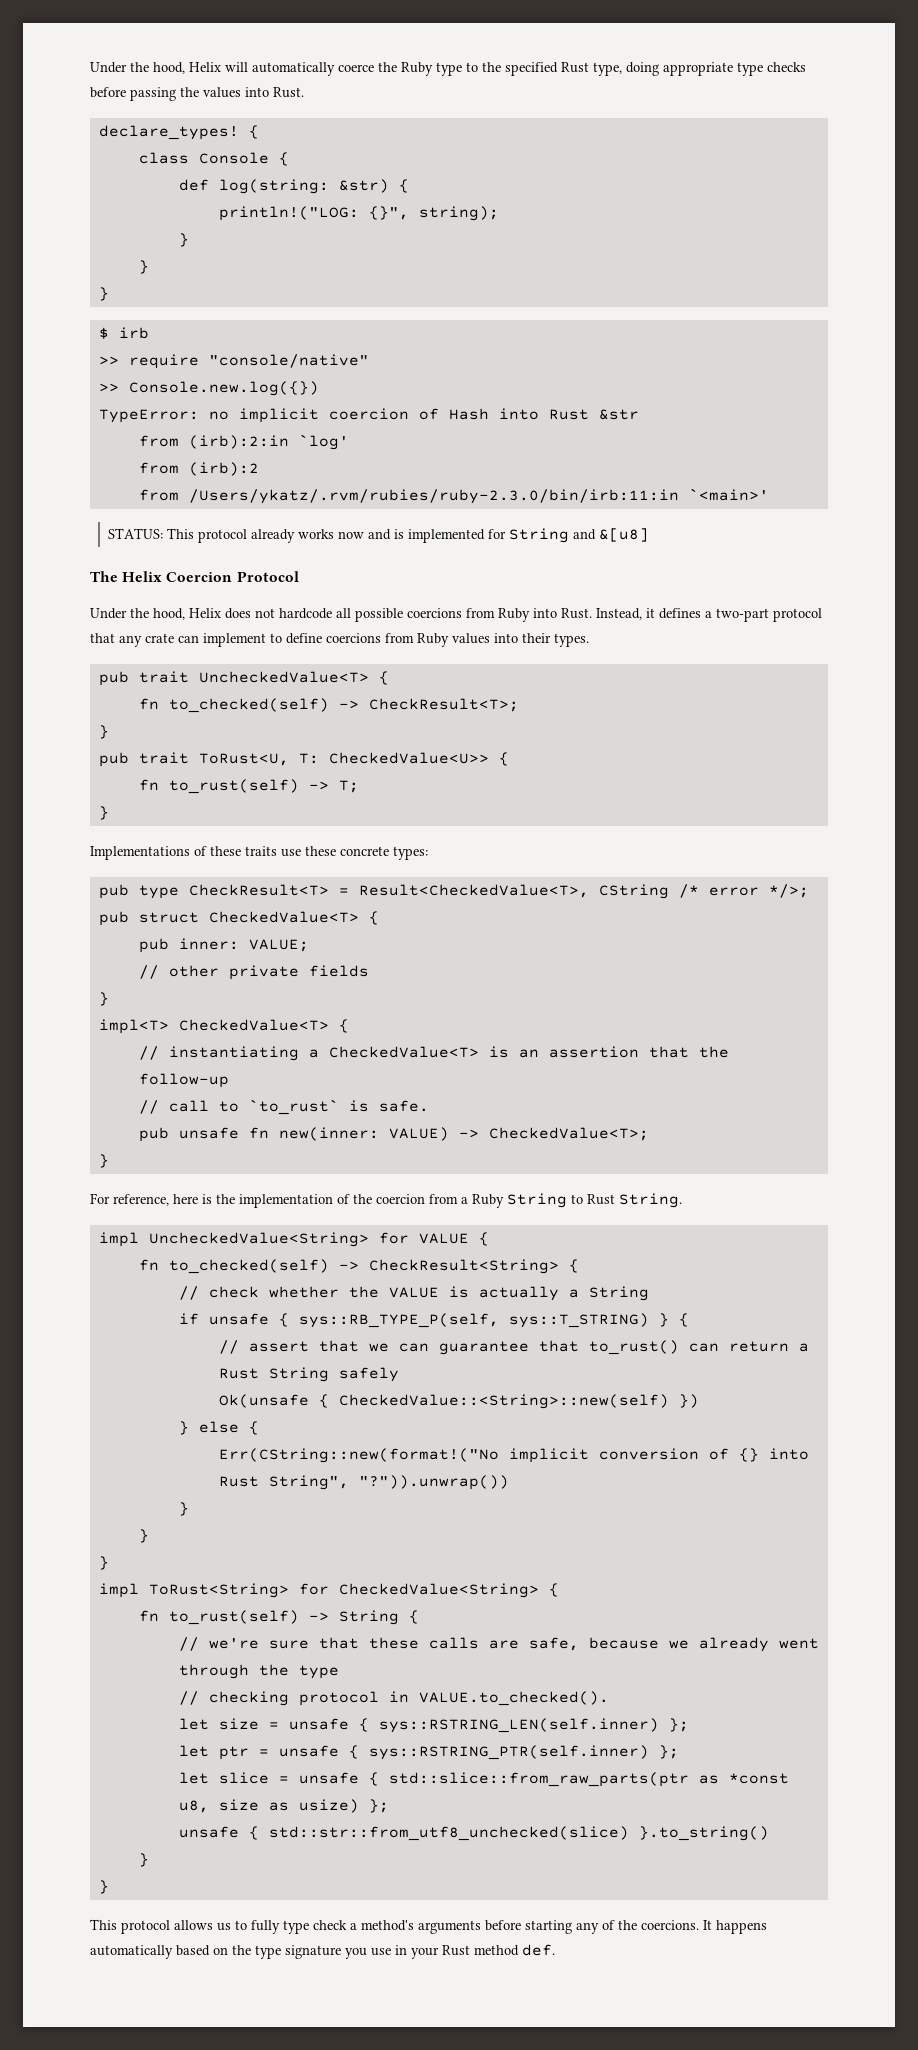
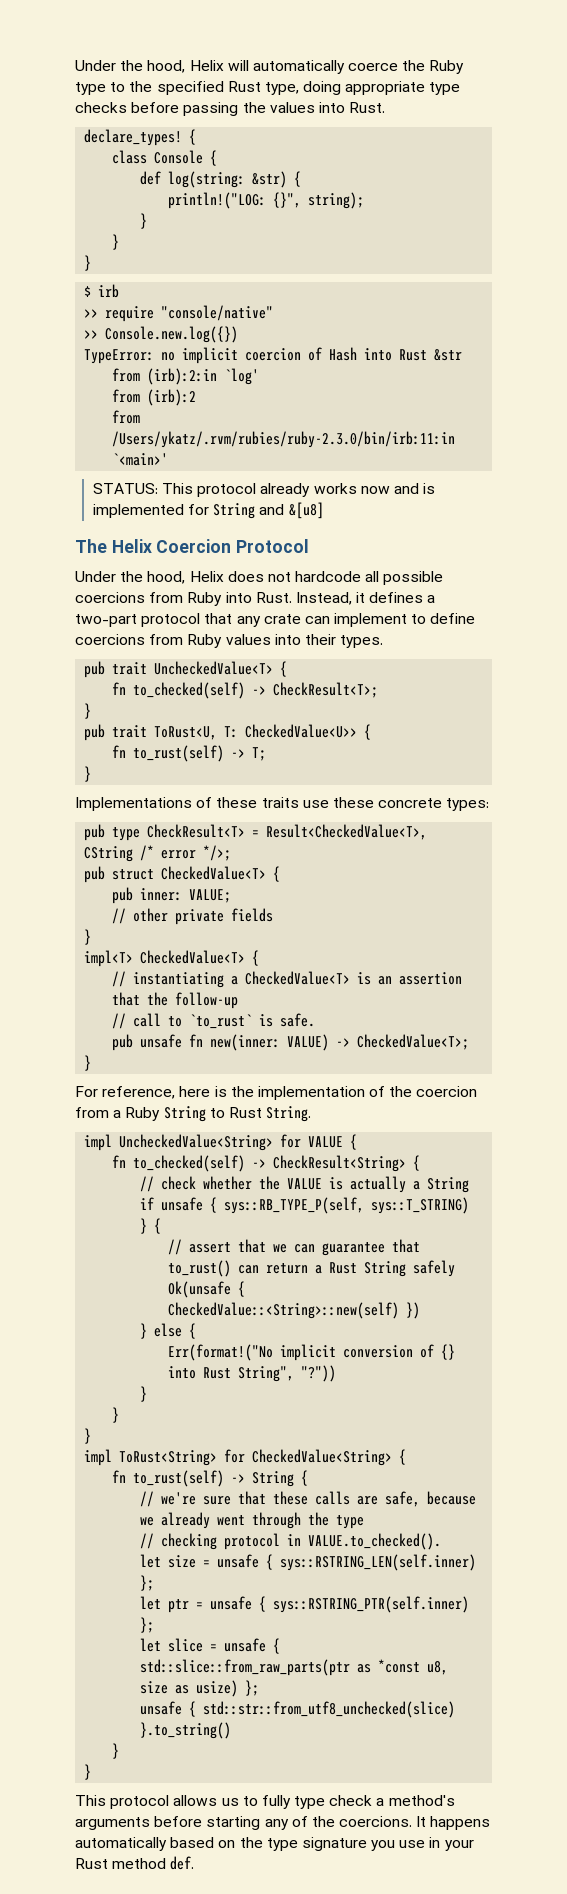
[218,1448,499,1463] Err(CString::new(format!("No -> [168,1344,274,1361] Err(format!("No
[358,1475,509,1490] "?")).unwrap()) -> [301,1365,337,1382] "?"))

